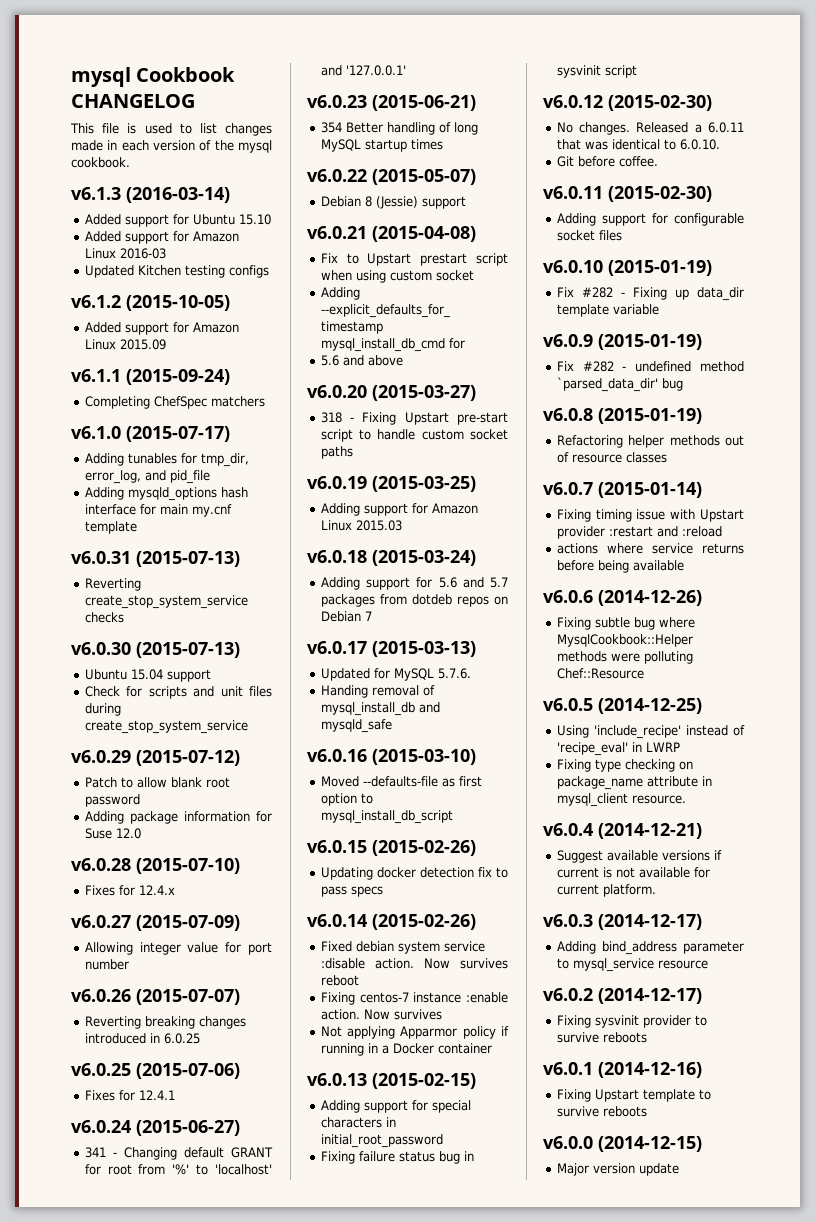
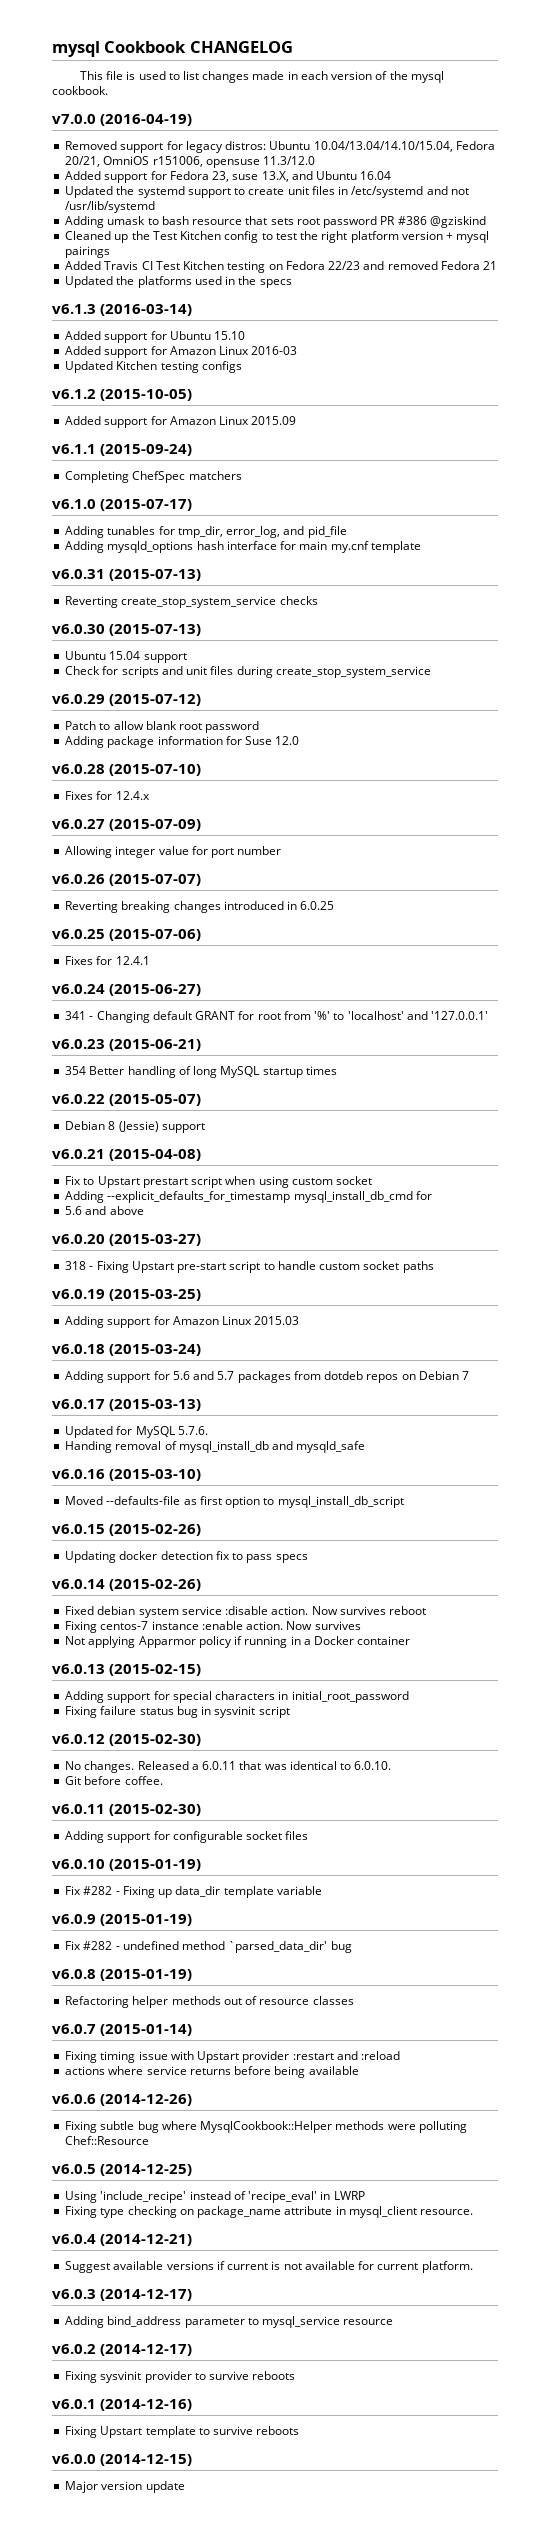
(130, 162) none -> [52,114,193,126] [65,141,495,153] [65,156,316,168] [65,171,392,183] [65,186,469,198] [65,201,156,213] [65,216,486,228] [65,231,490,243] [65,246,111,258] [65,261,498,273] [65,276,292,288] // v7.0.0 (2016-04-19) // Removed support for legacy distros: Ubuntu 10.04/13.04/14.10/15.04, Fedora 20/21, OmniOS r151006, opensuse 11.3/12.0 // Added support for Fedora 23, suse 13.X, and Ubuntu 16.04 // Updated the systemd support to create unit files in /etc/systemd and not /usr/lib/systemd // Adding umask to bash resource that sets root password PR #386 @gziskind // Cleaned up the Test Kitchen config to test the right platform version + mysql pairings // Added Travis CI Test Kitchen testing on Fedora 22/23 and removed Fedora 21 // Updated the platforms used in the specs

